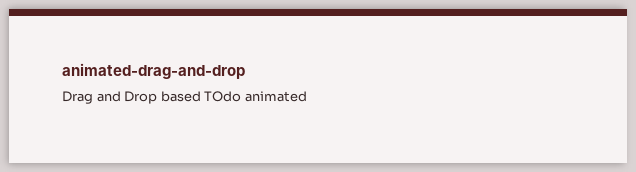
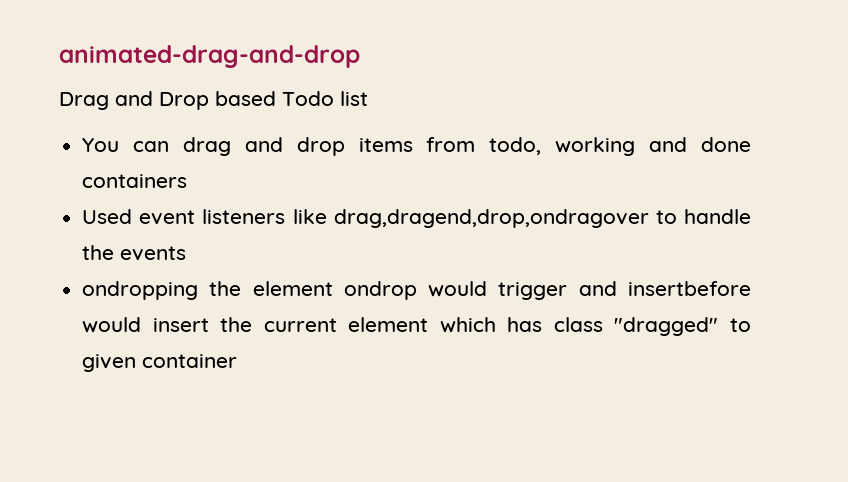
[204,91,307,102] TOdo animated -> [282,91,368,106] [82,137,751,156] [82,174,188,188] [82,209,751,228] [82,245,187,261] [82,281,751,300] [82,317,751,336] [82,354,238,372] Todo list // You can drag and drop items from todo, working and done containers // Used event listeners like drag,dragend,drop,ondragover to handle the events // ondropping the element ondrop would trigger and insertbefore would insert the current element which has class "dragged" to given container

